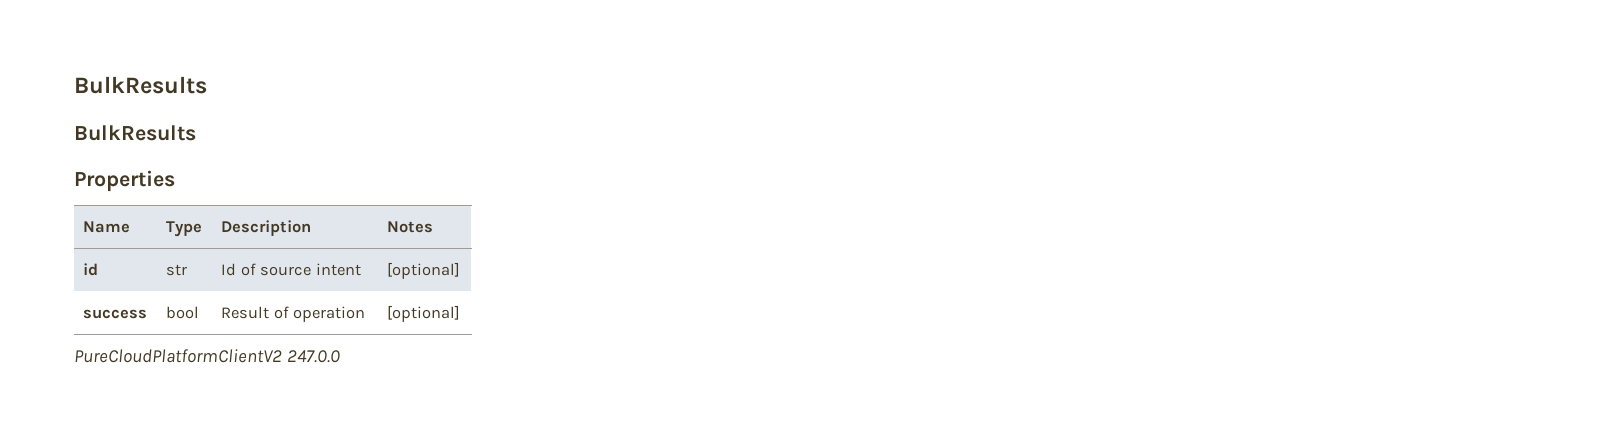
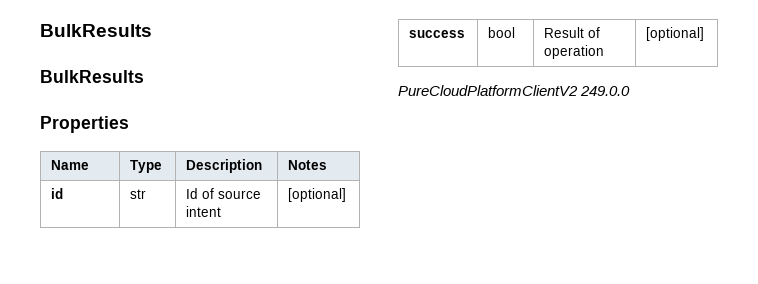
[286,350,340,363] 247.0.0 -> [580,86,631,96] 249.0.0

